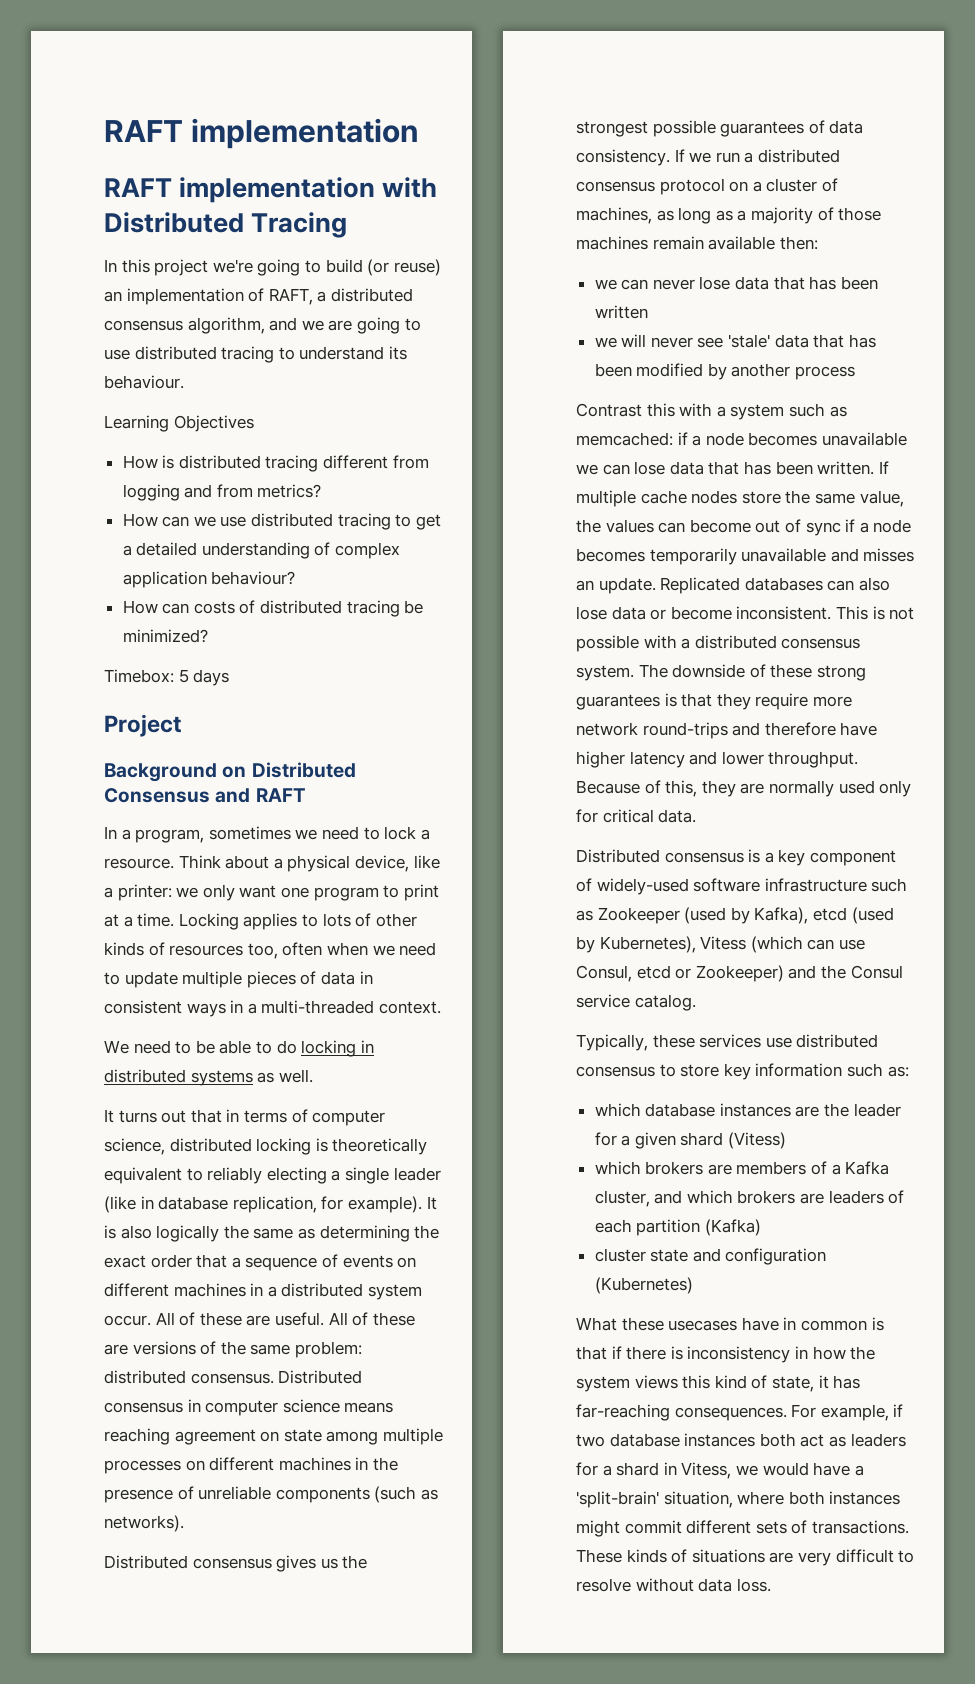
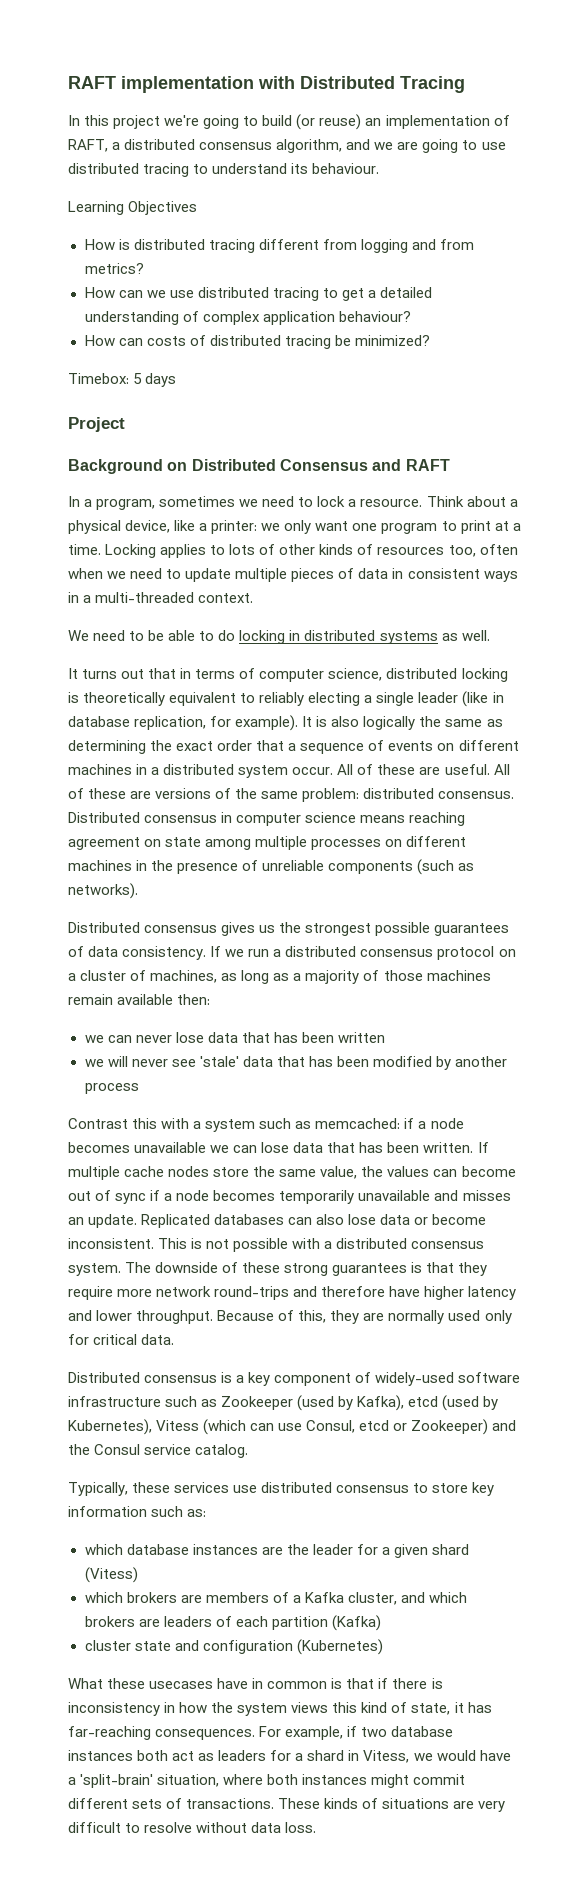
[104,118,420,149] [104,177,376,203] RAFT implementation // RAFT implementation -> [68,76,254,93] RAFT implementation

